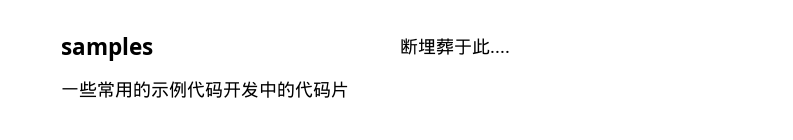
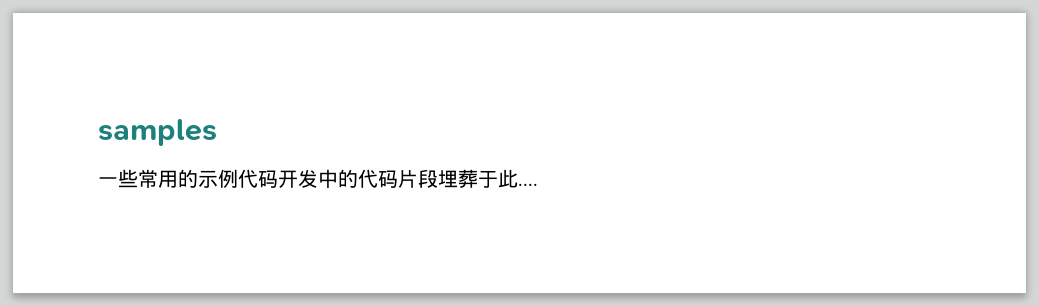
[400,38,418,55] 断 -> [418,169,438,188] 段

